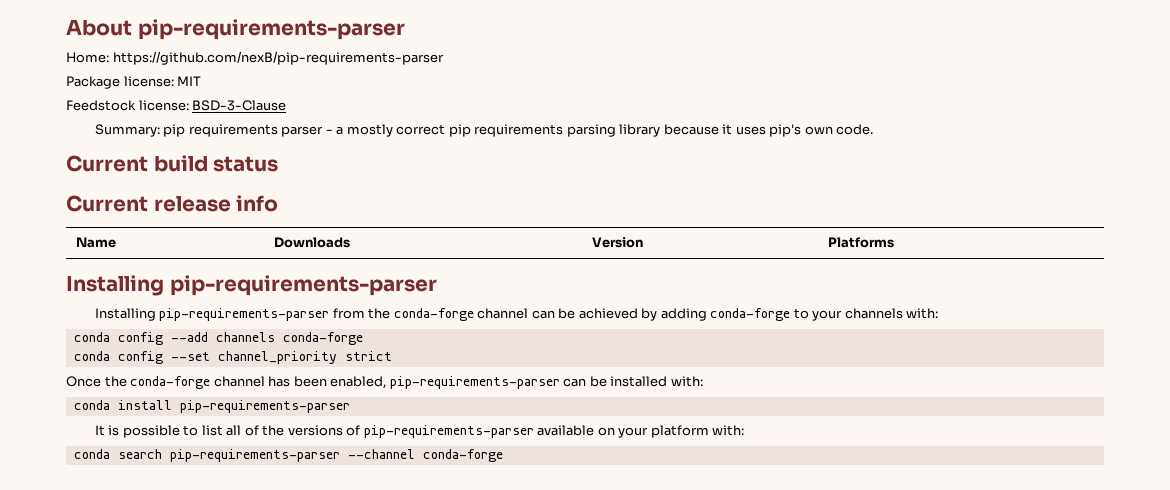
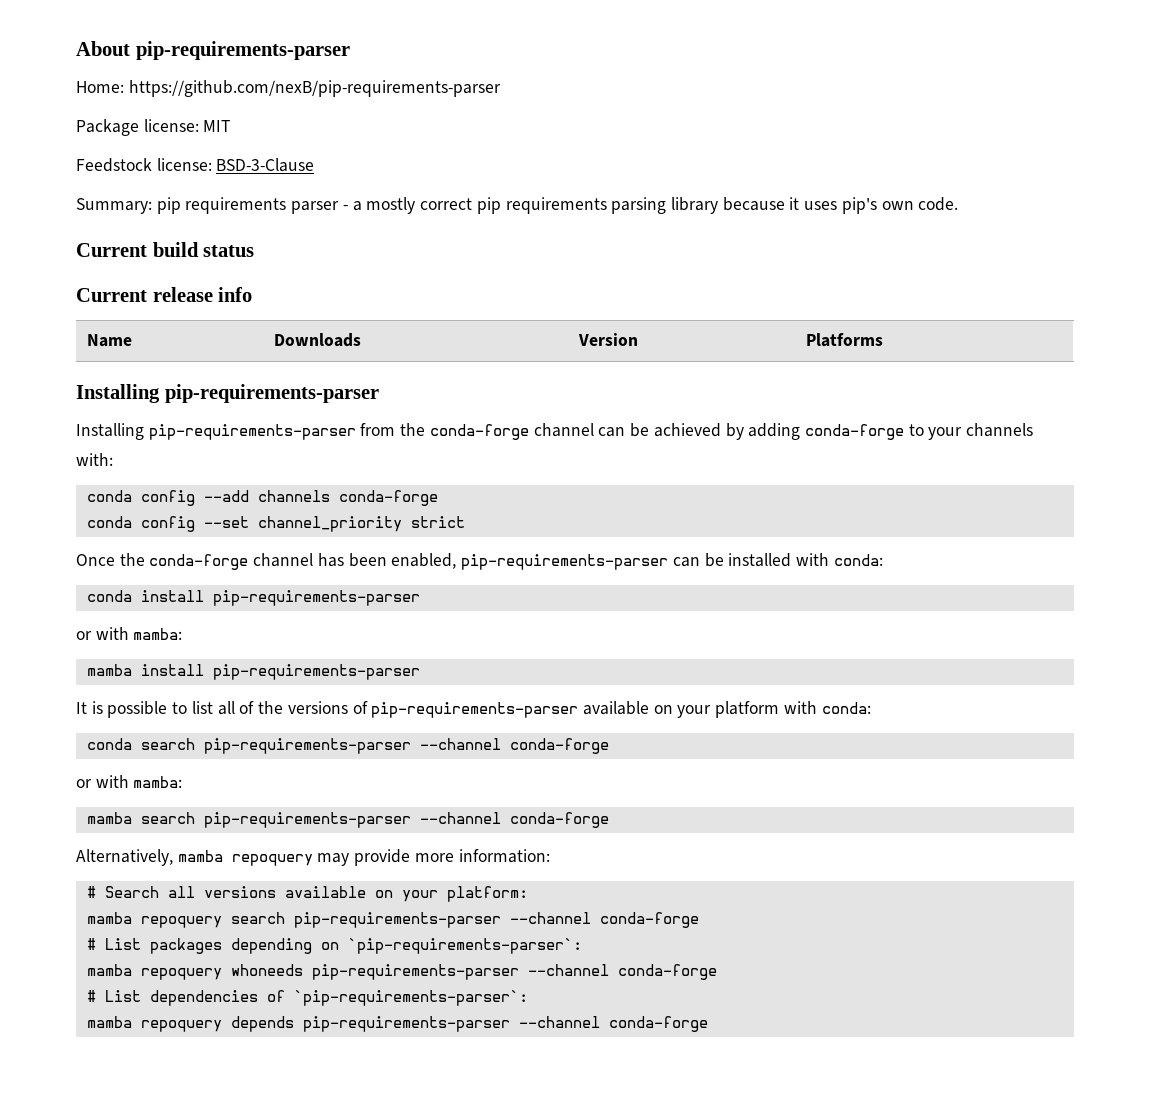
[670,376,703,387] with: -> [795,553,883,566] with conda:
(350, 406) none -> [76,627,183,640] [86,664,420,680] // or with mamba: // mamba install pip-requirements-parser
[712,425,745,436] with: -> [783,701,871,714] with conda:
(503, 455) none -> [76,775,183,788] [86,812,609,828] [76,849,550,866] [86,886,528,902] [86,912,699,928] [86,938,582,954] [86,964,717,980] [86,990,528,1006] [86,1016,708,1032] // or with mamba: // mamba search pip-requirements-parser --channel conda-forge // Alternatively, mamba repoquery may provide more information: // # Search all versions available on your platform: // mamba repoquery search pip-requirements-parser --channel conda-forge // # List packages depending on `pip-requirements-parser`: // mamba repoquery whoneeds pip-requirements-parser --channel conda-forge // # List dependencies of `pip-requirements-parser`: // mamba repoquery depends pip-requirements-parser --channel conda-forge

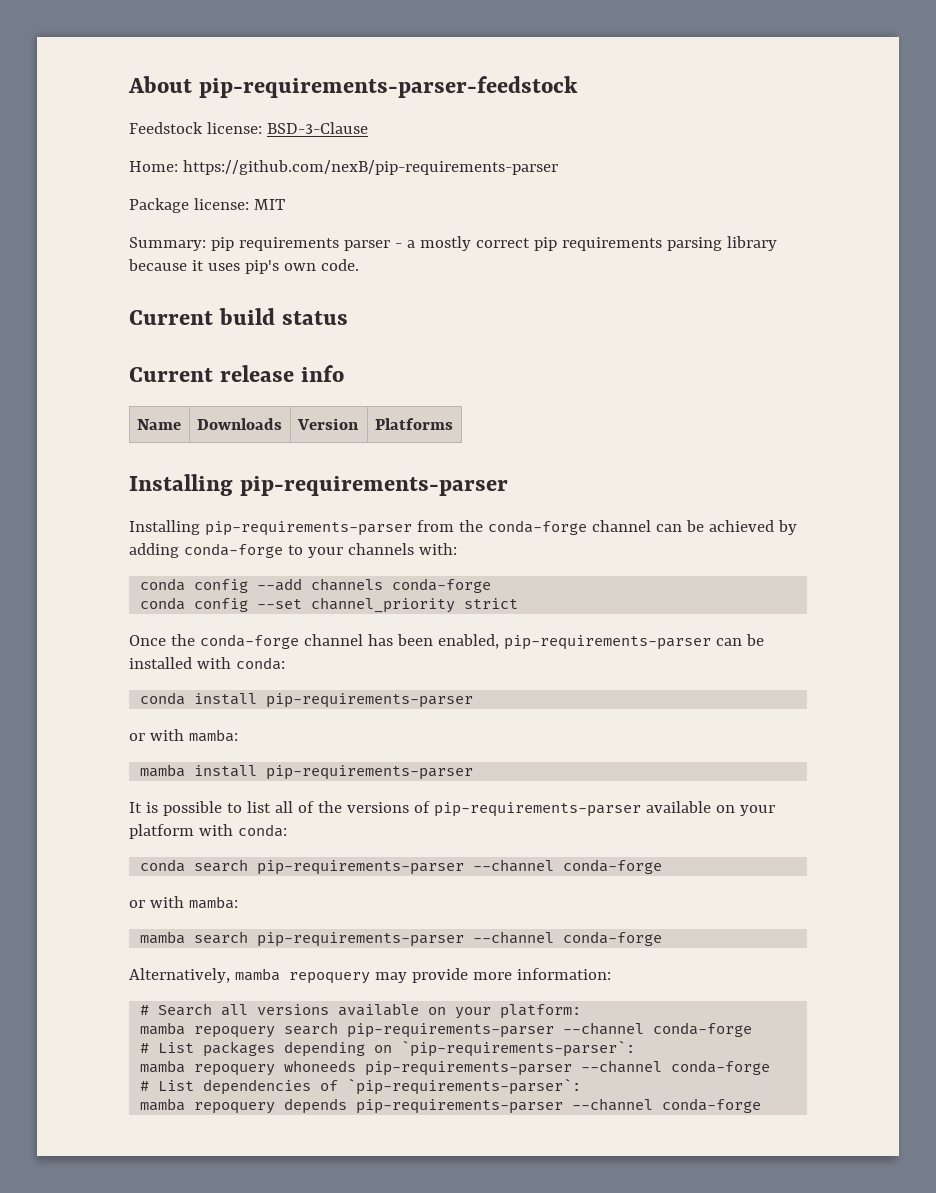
[135,41,350,60] pip-requirements-parser -> [199,76,579,98] [129,122,368,134] pip-requirements-parser-feedstock // Feedstock license: BSD-3-Clause
[76,158,315,172] // Feedstock license: BSD-3-Clause -> (285, 204) none

